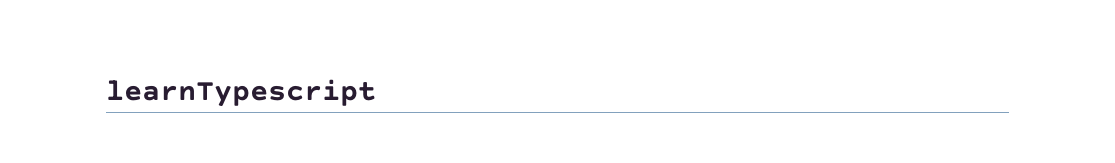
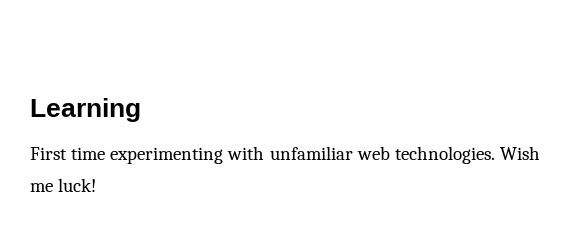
[106,79,376,107] learnTypescript -> [30,98,141,122] [30,146,540,164] [30,178,97,192] Learning // First time experimenting with unfamiliar web technologies. Wish me luck!

